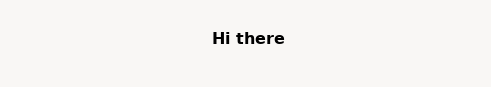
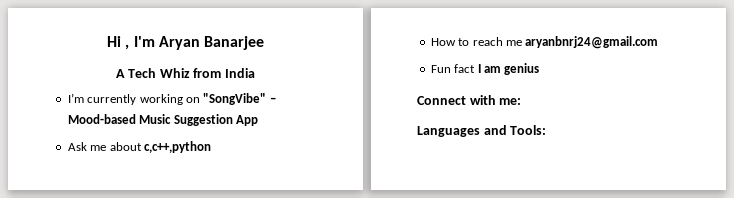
[236,32,285,44] there -> [125,36,264,50] [116,68,255,78] [67,93,276,105] [67,114,258,126] [67,141,211,153] [430,36,659,49] [430,63,540,75] [417,95,522,105] [417,125,547,137] , I'm Aryan Banarjee // A Tech Whiz from India // I’m currently working on "SongVibe" – Mood-based Music Suggestion App // Ask me about c,c++,python // How to reach me aryanbnrj24@gmail.com // Fun fact I am genius // Connect with me: // Languages and Tools:

